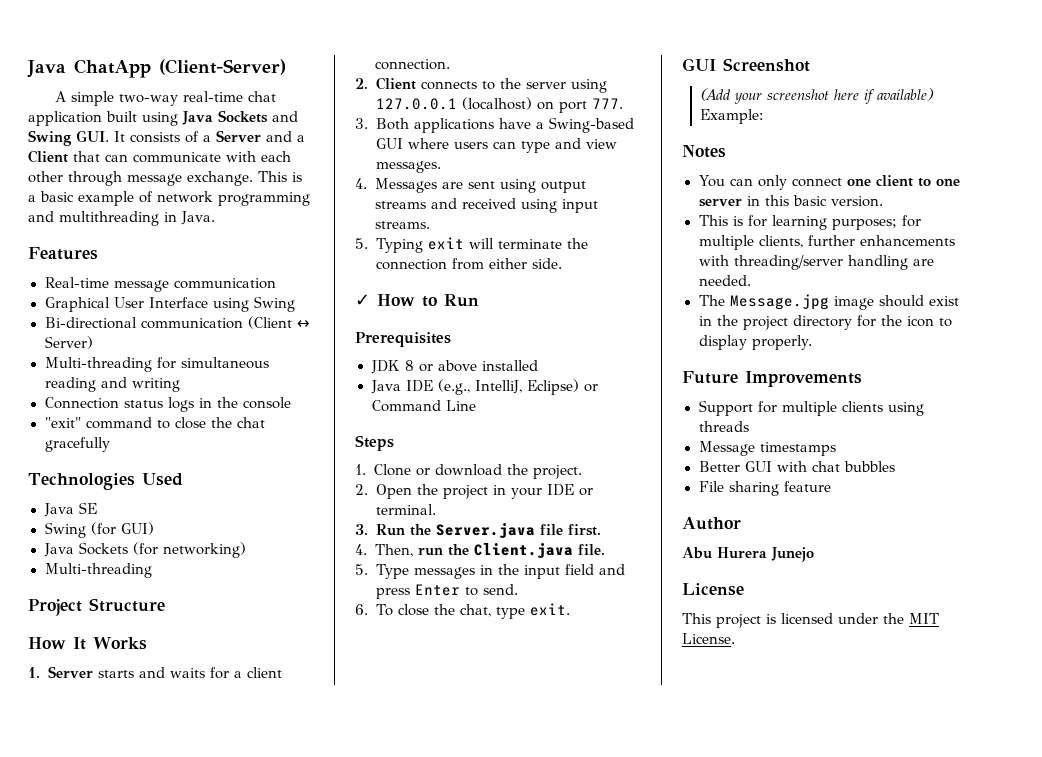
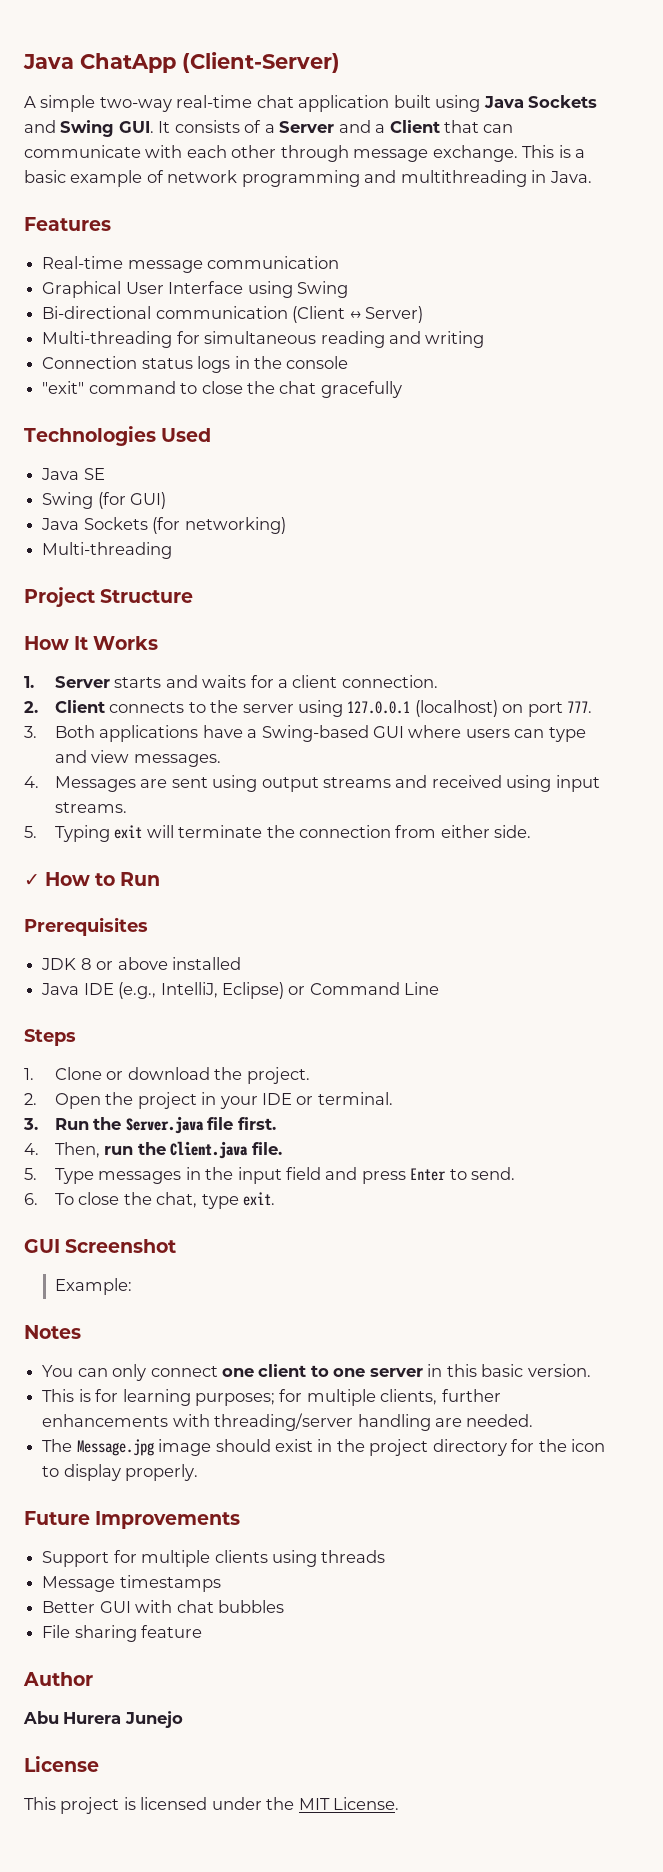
[700,88,935,104] (Add your screenshot here if available) -> (177, 1246) none

